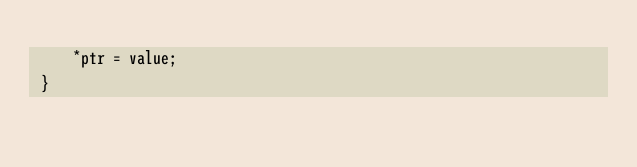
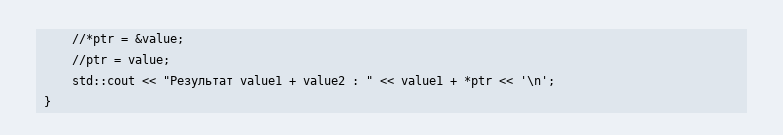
[72,50,177,68] *ptr = value; -> [71,33,184,46] [71,54,170,67] [71,75,555,88] //*ptr = &value; // //ptr = value; // std::cout << "Результат value1 + value2 : " << value1 + *ptr << '\n';

